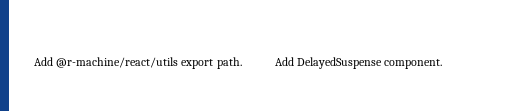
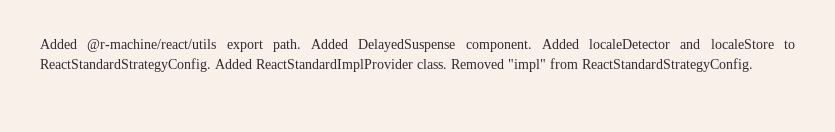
[34,57,53,66] Add -> [40,39,77,49] Added
[275,57,294,66] Add -> [311,39,349,49] Added
(443, 64) none -> [541,39,795,49] [40,58,753,72] Added localeDetector and localeStore to ReactStandardStrategyConfig. Added ReactStandardImplProvider class. Removed "impl" from ReactStandardStrategyConfig.

